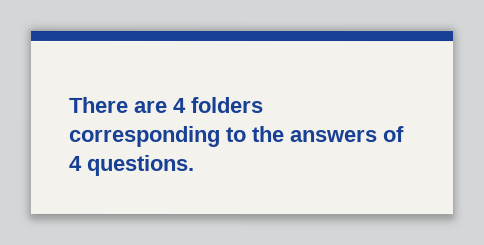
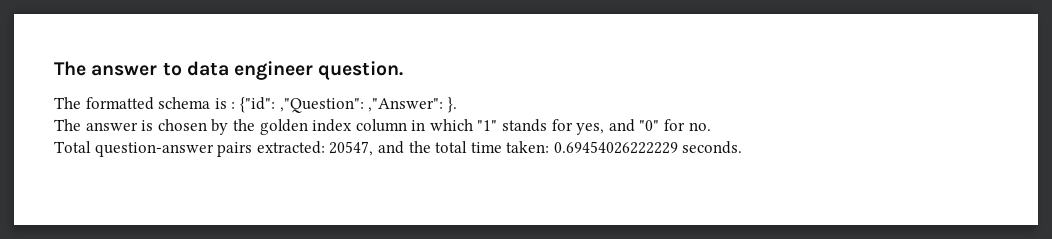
[69,96,264,114] [68,125,404,147] [68,154,194,176] There are 4 folders corresponding to the answers of 4 questions. -> [54,61,404,80] [54,97,457,113] [54,119,711,135] [54,141,743,157] The answer to data engineer question. // The formatted schema is : {"id": ,"Question": ,"Answer": }. // The answer is chosen by the golden index column in which "1" stands for yes, and "0" for no. // Total question-answer pairs extracted: 20547, and the total time taken: 0.69454026222229 seconds.

